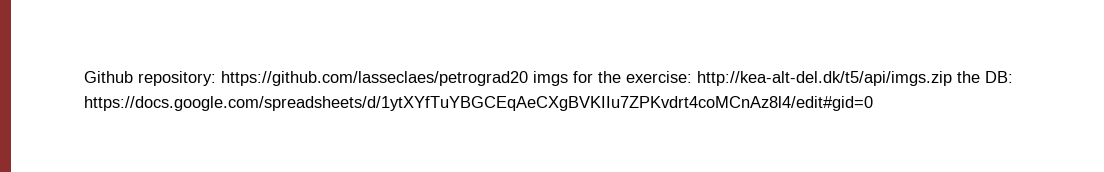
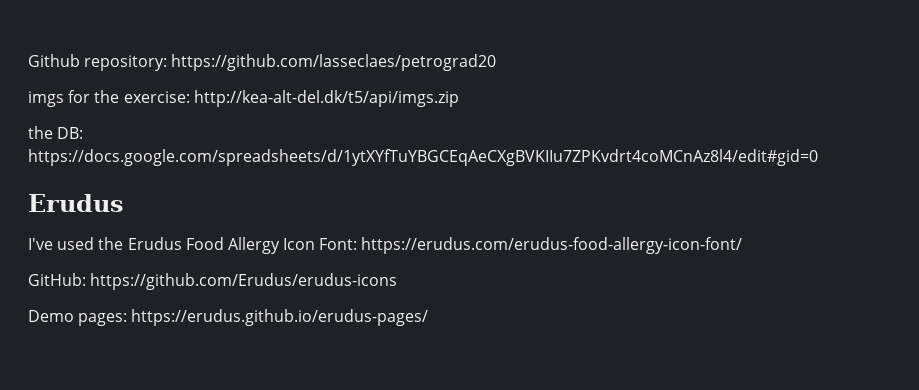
(528, 78) none -> (497, 62) //
(952, 78) none -> (459, 98) //
(873, 103) none -> [28,194,124,212] [28,237,743,254] [28,273,398,290] [28,309,429,326] // Erudus // I've used the Erudus Food Allergy Icon Font: https://erudus.com/erudus-food-allergy-icon-font/ // GitHub: https://github.com/Erudus/erudus-icons // Demo pages: https://erudus.github.io/erudus-pages/

